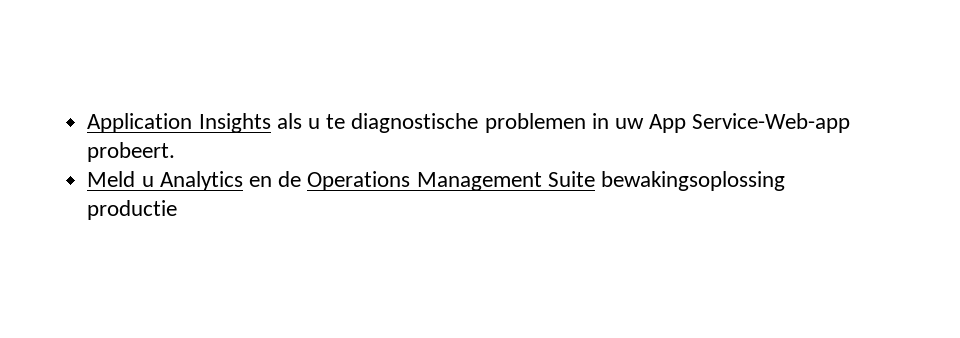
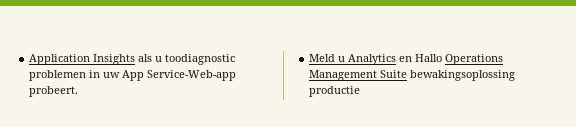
[326,113,479,133] te diagnostische -> [165,54,236,65] toodiagnostic
[278,171,302,187] de -> [415,54,443,62] Hallo

